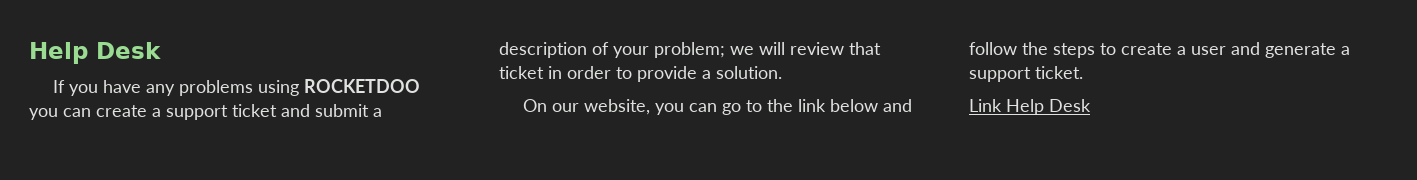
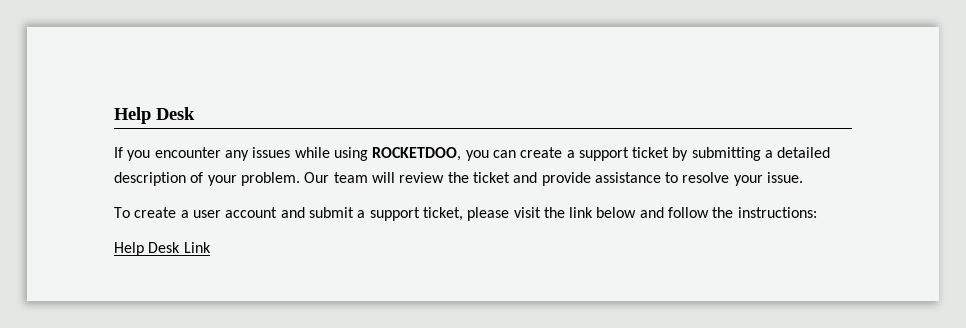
[103,79,421,96] have any problems using ROCKETDOO -> [154,147,462,161] encounter any issues while using ROCKETDOO,
[281,104,382,117] [499,42,881,58] [499,66,782,82] [523,99,763,115] and submit a description of your problem; we will review that ticket in order to provide a solution. // On our website, you can go to -> [672,147,831,161] [114,172,804,186] [114,207,541,221] by submitting a detailed description of your problem. Our team will review the ticket and provide assistance to resolve your issue. // To create a user account and submit a support ticket, please visit
[1053,42,1350,58] [969,66,1083,82] [969,99,1091,115] steps to create a user and generate a support ticket. // Link Help Desk -> [737,207,817,218] [114,242,211,256] instructions: // Help Desk Link

